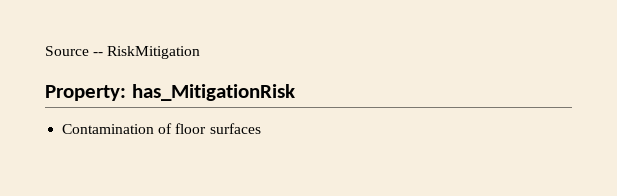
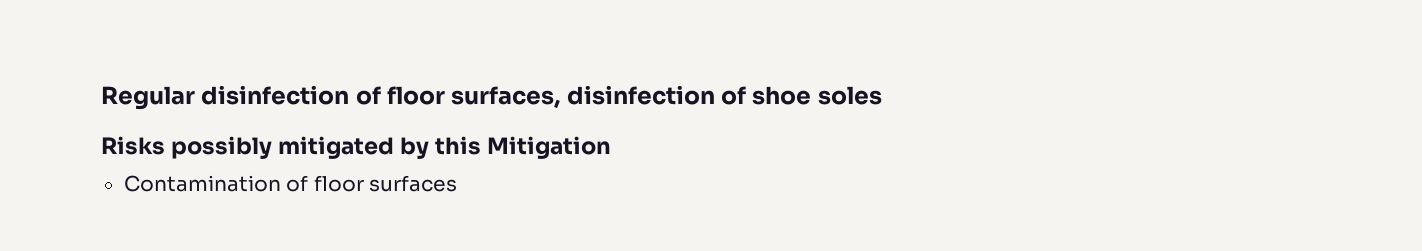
[45,46,201,59] [45,84,295,101] Source -- RiskMitigation // Property: has_MitigationRisk -> [101,85,882,110] [101,136,612,159] Regular disinfection of floor surfaces, disinfection of shoe soles // Risks possibly mitigated by this Mitigation

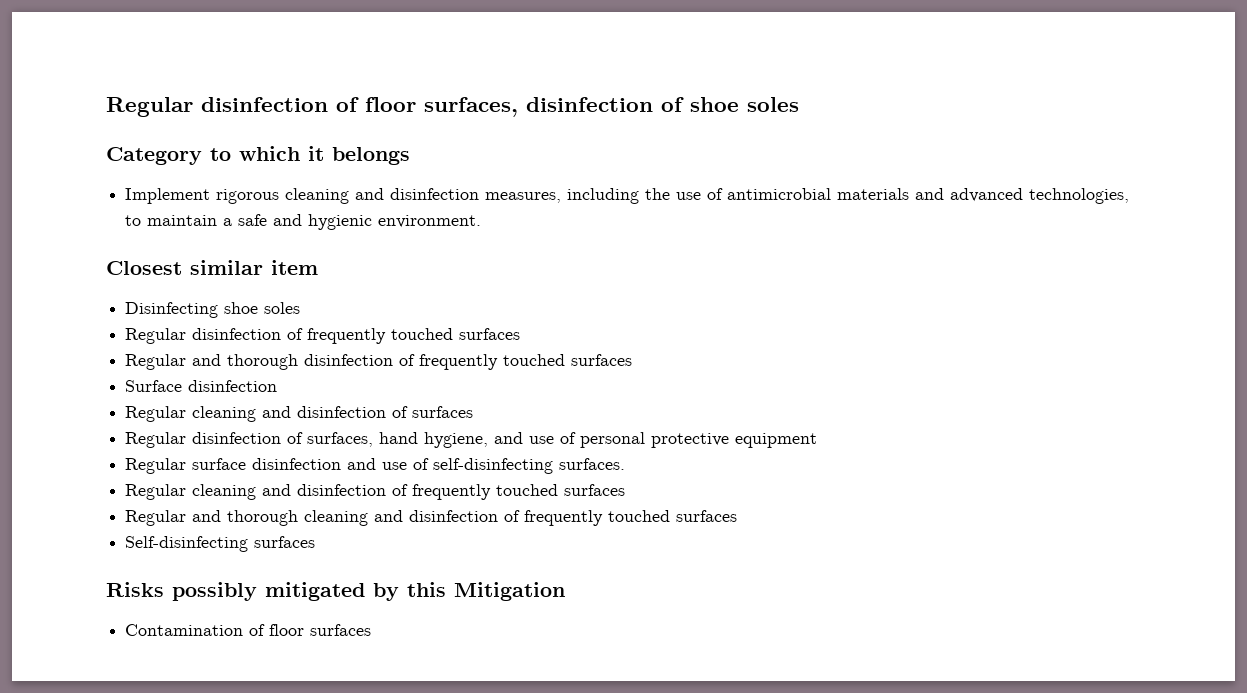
(882, 95) none -> [106,146,410,165] [125,188,1130,204] [125,214,482,230] [106,260,318,275] [125,302,301,318] [125,328,521,344] [125,354,633,370] [125,380,278,392] [125,406,474,422] [125,432,818,448] [125,458,626,474] [125,484,626,500] [125,510,738,526] [125,536,316,552] // Category to which it belongs // Implement rigorous cleaning and disinfection measures, including the use of antimicrobial materials and advanced technologies, to maintain a safe and hygienic environment. // Closest similar item // Disinfecting shoe soles // Regular disinfection of frequently touched surfaces // Regular and thorough disinfection of frequently touched surfaces // Surface disinfection // Regular cleaning and disinfection of surfaces // Regular disinfection of surfaces, hand hygiene, and use of personal protective equipment // Regular surface disinfection and use of self-disinfecting surfaces. // Regular cleaning and disinfection of frequently touched surfaces // Regular and thorough cleaning and disinfection of frequently touched surfaces // Self-disinfecting surfaces

